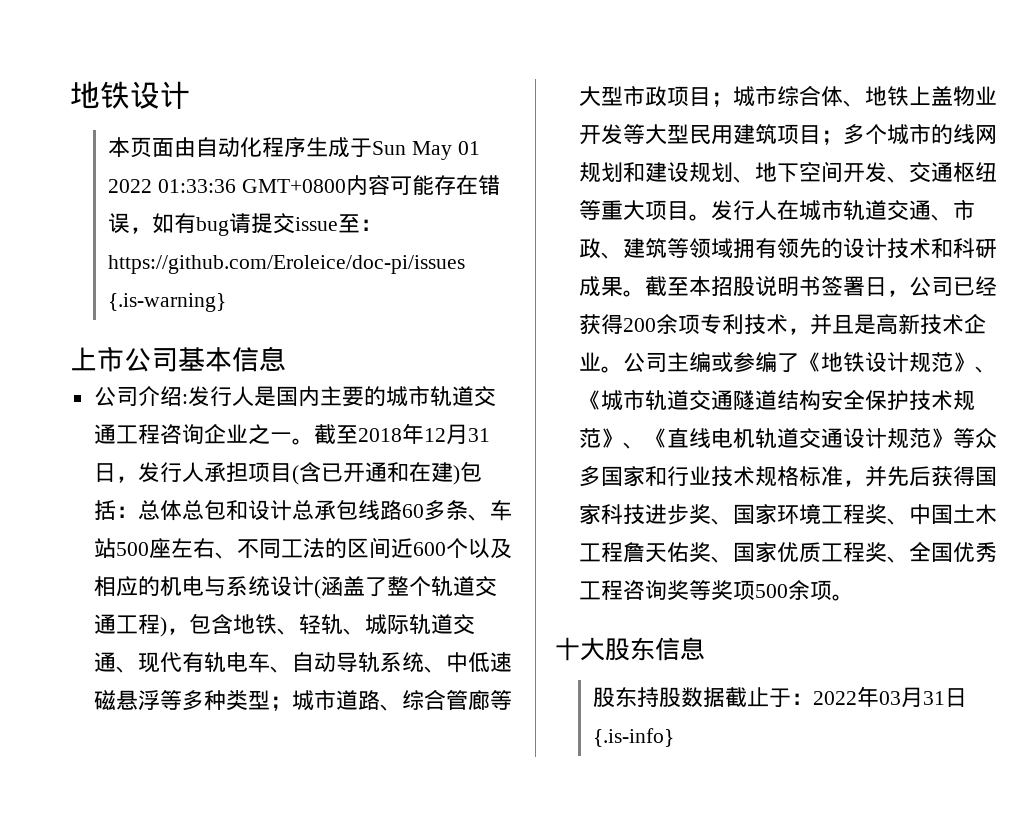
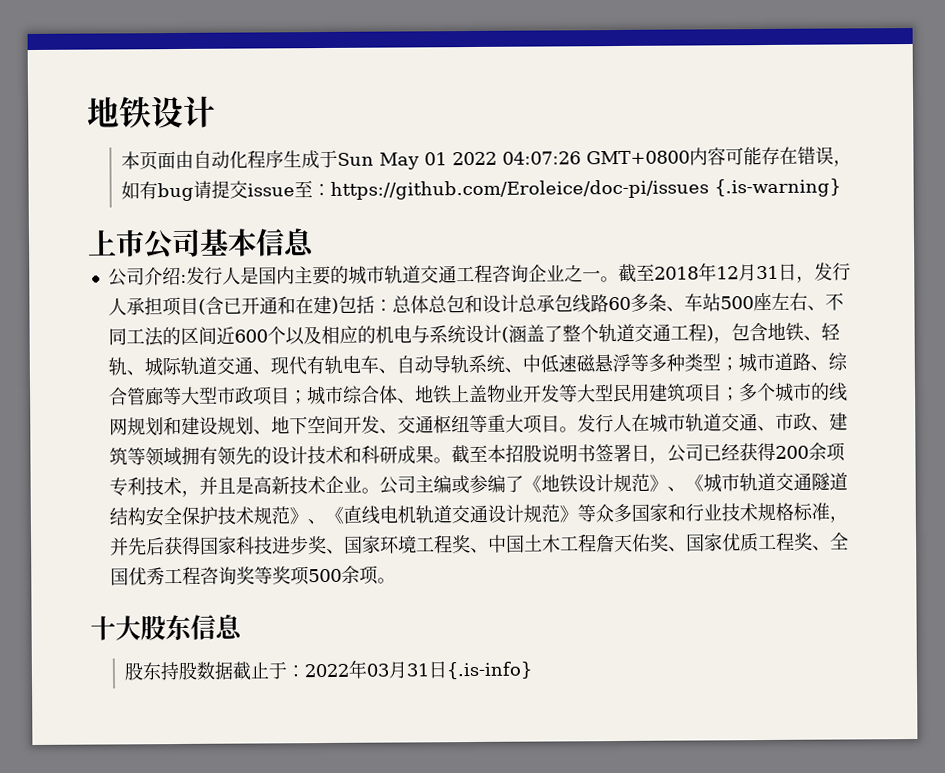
[157,179,236,193] 01:33:36 -> [502,151,582,165] 04:07:26

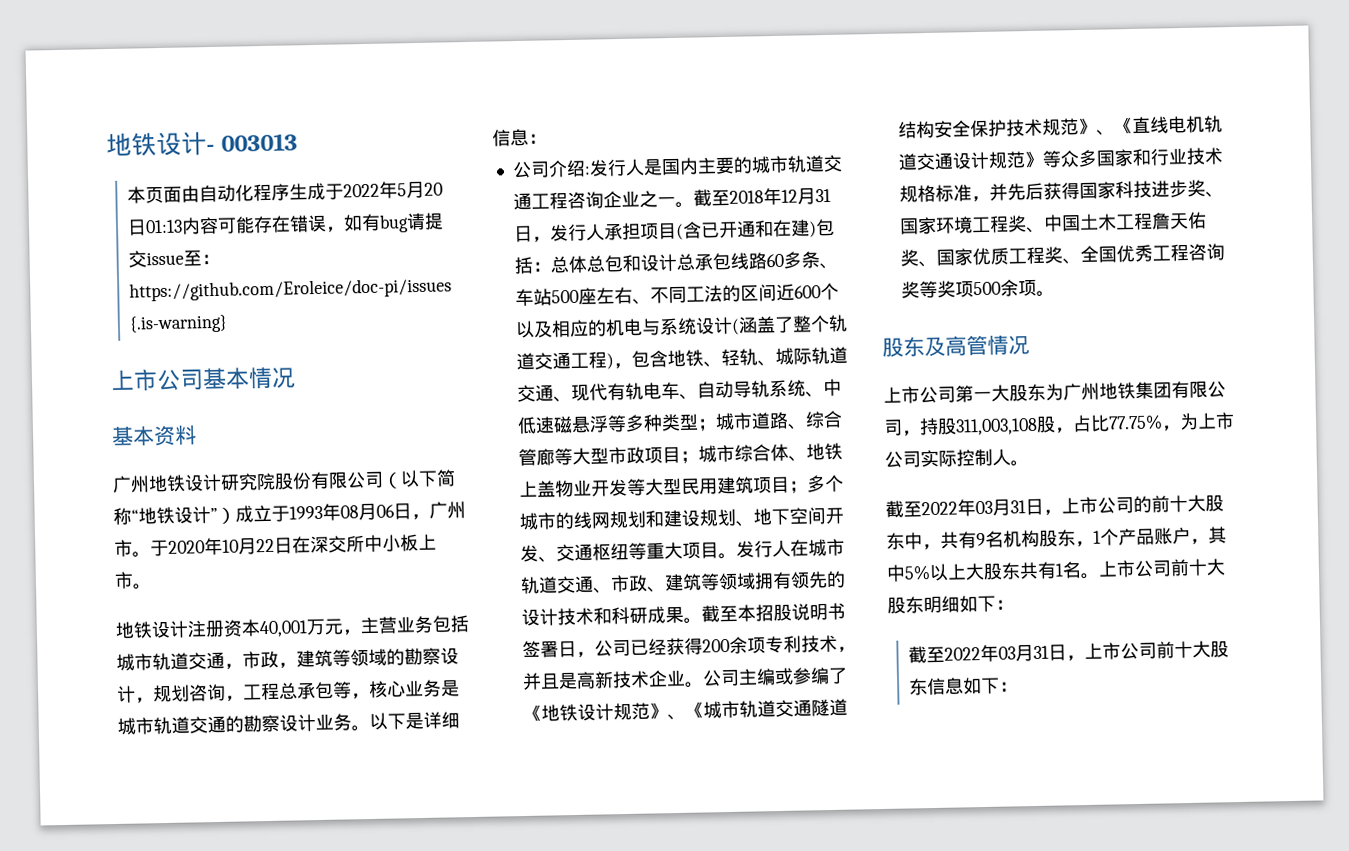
[87,95,216,129] 地铁设计 -> [106,131,298,157] 地铁设计- 003013
[337,150,691,170] Sun May 01 2022 04:07:26 GMT+0800 -> [343,180,444,199] [127,219,184,236] 2022年5月20日01:13
[255,228,315,257] 信息 -> [248,366,296,390] [111,425,197,447] [112,469,456,493] [113,501,466,525] [114,533,437,558] [114,571,152,590] [115,615,469,639] [116,647,459,671] [116,679,460,704] [117,711,460,735] [492,128,547,147] 情况 // 基本资料 // 广州地铁设计研究院股份有限公司（以下简称“地铁设计”）成立于1993年08月06日，广州市。于2020年10月22日在深交所中小板上市。 // 地铁设计注册资本40,001万元，主营业务包括城市轨道交通，市政，建筑等领域的勘察设计，规划咨询，工程总承包等，核心业务是城市轨道交通的勘察设计业务。以下是详细信息：
[90,614,243,641] [124,659,533,681] 十大股东信息 // 股东持股数据截止于：2022年03月31日{.is-info} -> [882,334,1030,357] [883,380,1226,404] [883,412,1235,437] [884,448,1029,468] [885,494,1224,518] [886,526,1227,551] [886,558,1226,582] [887,595,1014,614] [908,640,1230,664] [908,677,1019,696] 股东及高管情况 // 上市公司第一大股东为广州地铁集团有限公司，持股311,003,108股，占比77.75%，为上市公司实际控制人。 // 截至2022年03月31日，上市公司的前十大股东中，共有9名机构股东，1个产品账户，其中5%以上大股东共有1名。上市公司前十大股东明细如下： // 截至2022年03月31日，上市公司前十大股东信息如下：

